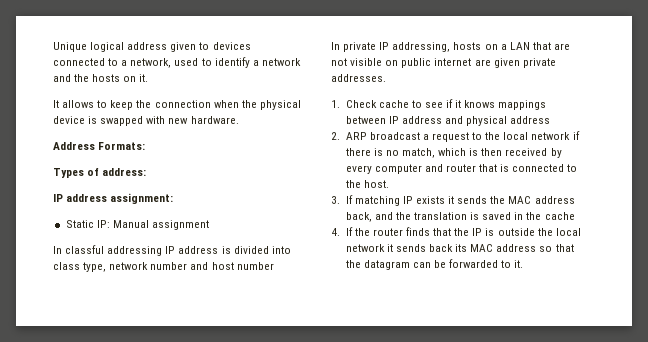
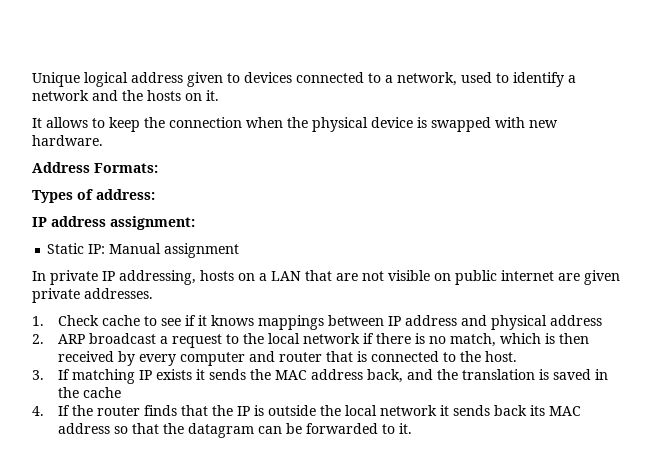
[53,245,291,256] [53,262,274,272] // In classful addressing IP address is divided into class type, network number and host number -> (240, 250) none

